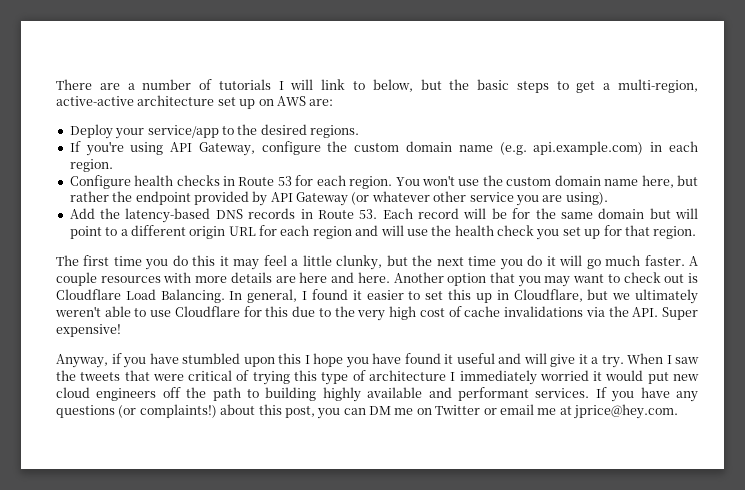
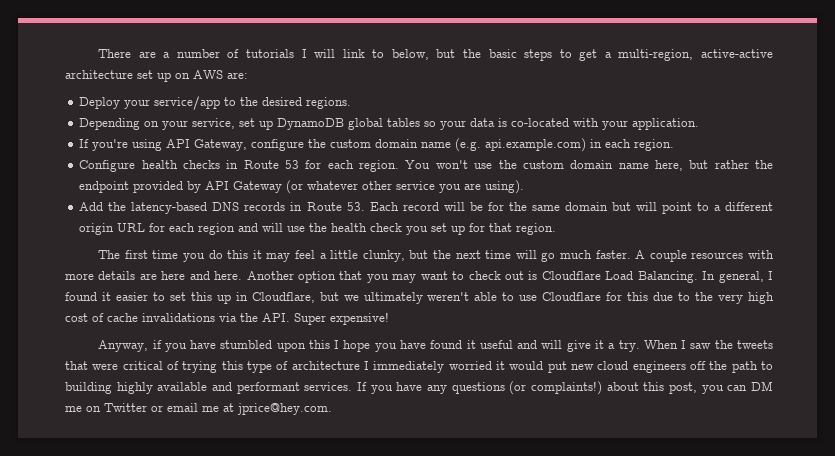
(359, 131) none -> [79,118,700,130] // Depending on your service, set up DynamoDB global tables so your data is co-located with your application.
[499,255,556,270] you do it -> (512, 254) none

